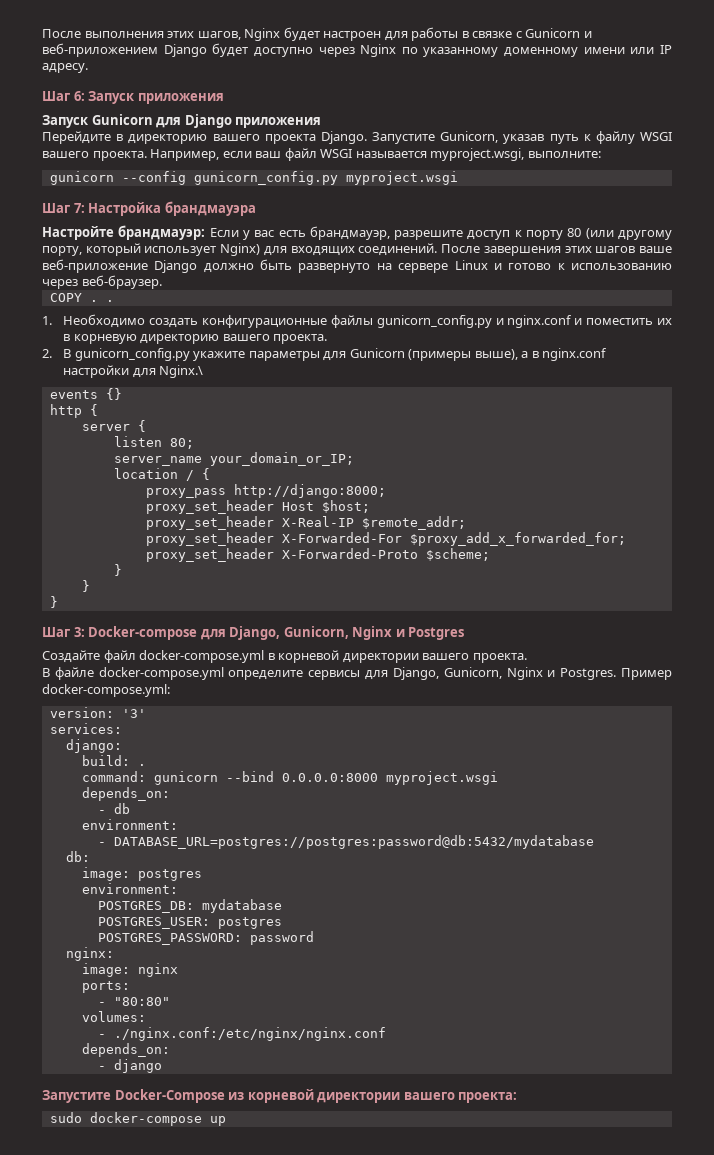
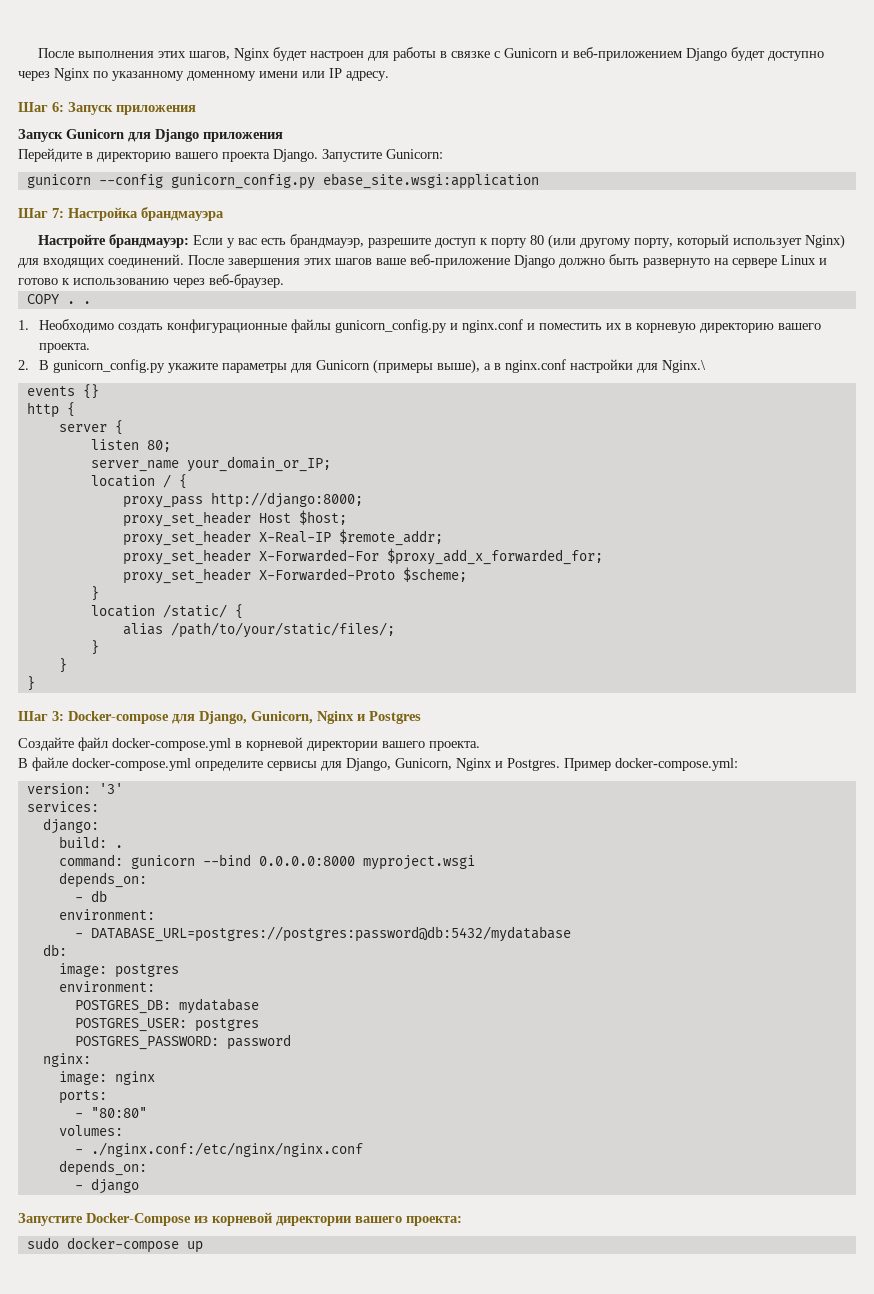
[440,131,672,144] [42,148,601,161] Gunicorn, указав путь к файлу WSGI вашего проекта. Например, если ваш файл WSGI называется myproject.wsgi, выполните: -> [386,149,443,159] Gunicorn:
[345,171,458,185] myproject.wsgi -> [322,173,539,189] ebase_site.wsgi:application
(122, 570) none -> [90,604,243,619] [122,622,395,638] [90,640,99,655] // location /static/ { // alias /path/to/your/static/files/; // }

